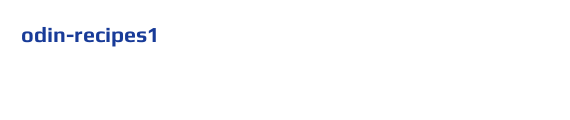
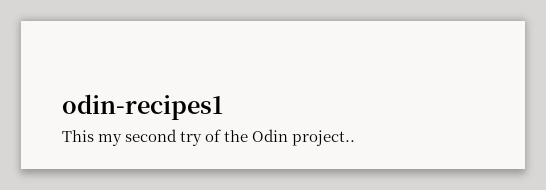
(159, 36) none -> [62,129,356,146] // This my second try of the Odin project..

